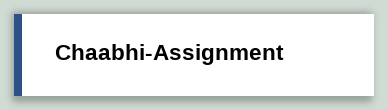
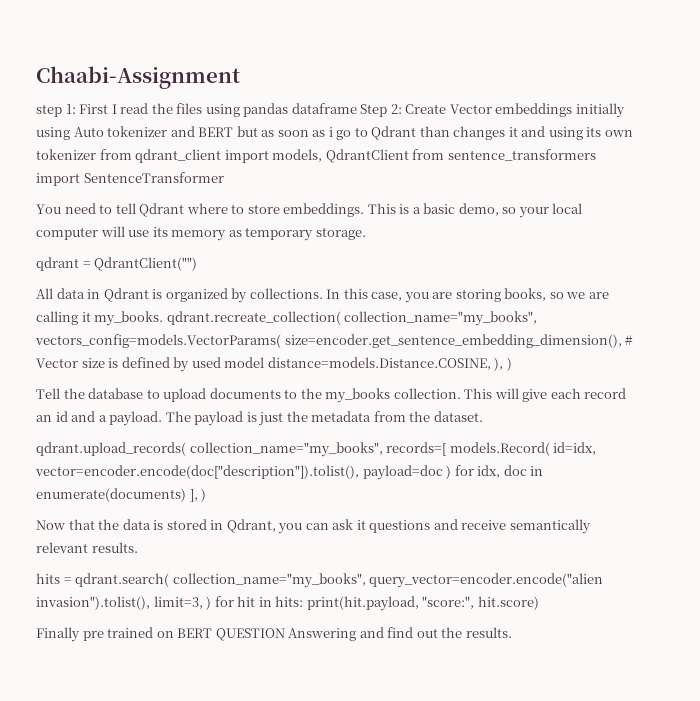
[55,44,284,65] Chaabhi-Assignment -> [36,66,240,89] [36,103,625,118] [36,126,633,140] [36,149,596,163] [36,172,224,186] [36,203,583,218] [36,226,366,241] [36,257,198,271] [36,288,609,303] [36,311,538,326] [35,334,634,348] [36,357,512,372] [36,388,627,403] [36,411,483,426] [36,442,597,457] [35,465,544,480] [36,488,207,502] [36,519,591,534] [36,542,138,553] [36,573,604,588] [36,596,539,611] [36,627,512,642] Chaabi-Assignment // step 1: First I read the files using pandas dataframe Step 2: Create Vector embeddings initially using Auto tokenizer and BERT but as soon as i go to Qdrant than changes it and using its own tokenizer from qdrant_client import models, QdrantClient from sentence_transformers import SentenceTransformer // You need to tell Qdrant where to store embeddings. This is a basic demo, so your local computer will use its memory as temporary storage. // qdrant = QdrantClient("") // All data in Qdrant is organized by collections. In this case, you are storing books, so we are calling it my_books. qdrant.recreate_collection( collection_name="my_books", vectors_config=models.VectorParams( size=encoder.get_sentence_embedding_dimension(), # Vector size is defined by used model distance=models.Distance.COSINE, ), ) // Tell the database to upload documents to the my_books collection. This will give each record an id and a payload. The payload is just the metadata from the dataset. // qdrant.upload_records( collection_name="my_books", records=[ models.Record( id=idx, vector=encoder.encode(doc["description"]).tolist(), payload=doc ) for idx, doc in enumerate(documents) ], ) // Now that the data is stored in Qdrant, you can ask it questions and receive semantically relevant results. // hits = qdrant.search( collection_name="my_books", query_vector=encoder.encode("alien invasion").tolist(), limit=3, ) for hit in hits: print(hit.payload, "score:", hit.score) // Finally pre trained on BERT QUESTION Answering and find out the results.

